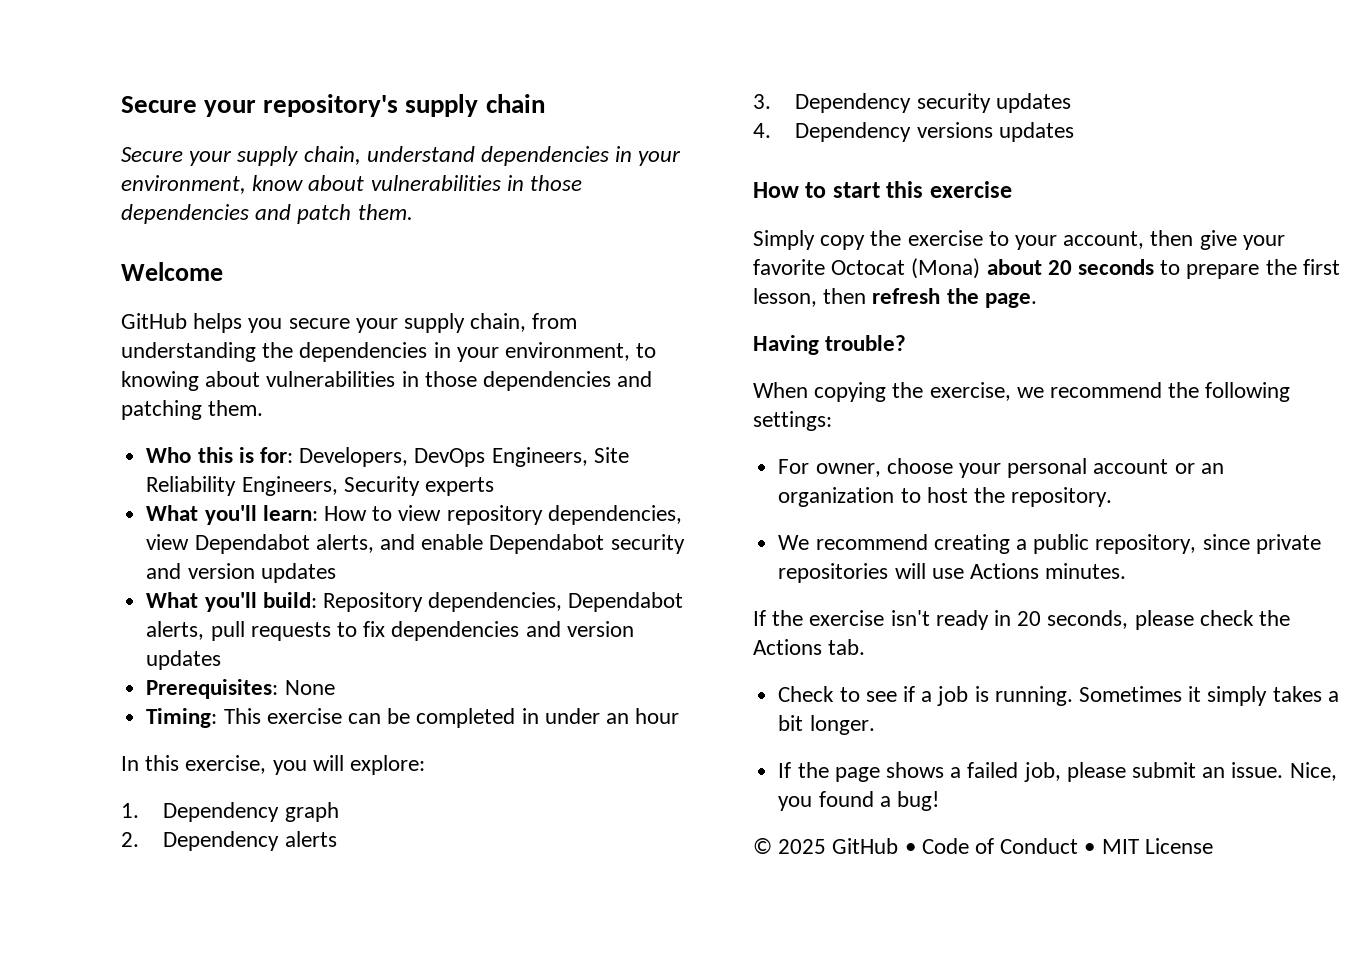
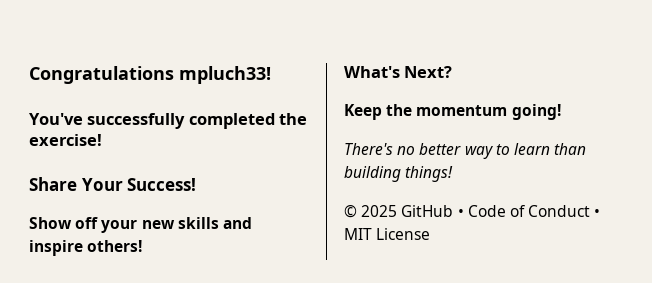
[121,94,545,117] [121,146,682,166] [121,175,583,194] [121,204,413,224] [121,262,223,281] [121,313,578,333] [121,342,657,362] [121,371,653,391] [121,400,264,420] [146,447,629,467] [146,476,494,496] [146,505,682,525] [146,534,685,554] [146,563,336,583] [146,592,684,612] [146,621,634,641] [146,650,222,670] [146,679,335,699] [146,708,680,728] [121,755,426,775] [121,802,339,822] [121,831,337,851] [753,93,1071,113] [753,122,1074,142] [753,181,1012,198] [753,230,1285,250] [753,258,1340,279] [753,288,1037,308] [753,335,907,355] [753,382,1291,402] [753,411,832,431] [778,458,1224,478] [778,487,1113,507] [778,534,1321,554] [778,563,1127,583] [753,610,1291,630] [753,639,866,655] [778,686,1339,706] [778,715,875,735] [778,762,1337,782] [778,791,939,811] Secure your repository's supply chain // Secure your supply chain, understand dependencies in your environment, know about vulnerabilities in those dependencies and patch them. // Welcome // GitHub helps you secure your supply chain, from understanding the dependencies in your environment, to knowing about vulnerabilities in those dependencies and patching them. // Who this is for: Developers, DevOps Engineers, Site Reliability Engineers, Security experts // What you'll learn: How to view repository dependencies, view Dependabot alerts, and enable Dependabot security and version updates // What you'll build: Repository dependencies, Dependabot alerts, pull requests to fix dependencies and version updates // Prerequisites: None // Timing: This exercise can be completed in under an hour // In this exercise, you will explore: // 1. Dependency graph // 2. Dependency alerts // 3. Dependency security updates // 4. Dependency versions updates // How to start this exercise // Simply copy the exercise to your account, then give your favorite Octocat (Mona) about 20 seconds to prepare the first lesson, then refresh the page. // Having trouble? // When copying the exercise, we recommend the following settings: // For owner, choose your personal account or an organization to host the repository. // We recommend creating a public repository, since private repositories will use Actions minutes. // If the exercise isn't ready in 20 seconds, please check the Actions tab. // Check to see if a job is running. Sometimes it simply takes a bit longer. // If the page shows a failed job, please submit an issue. Nice, you found a bug! -> [29,66,271,84] [29,113,308,129] [29,134,102,146] [29,177,197,191] [29,217,252,233] [29,240,143,256] [344,66,453,78] [344,104,561,120] [344,143,587,159] [344,166,454,182] Congratulations mpluch33! // You've successfully completed the exercise! // Share Your Success! // Show off your new skills and inspire others! // What's Next? // Keep the momentum going! // There's no better way to learn than building things!

